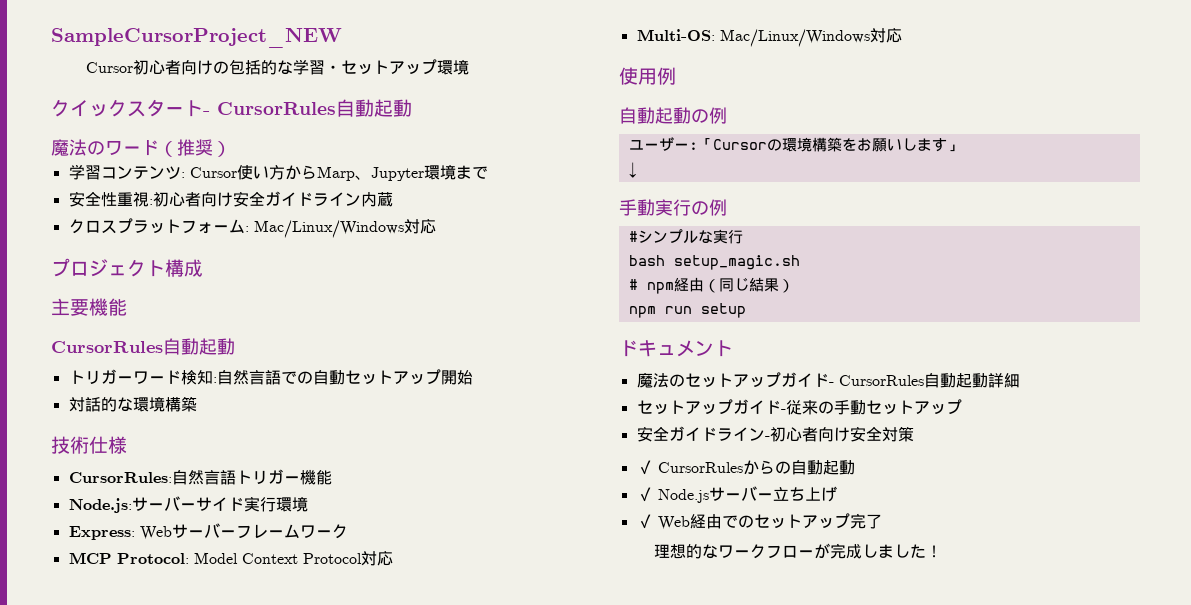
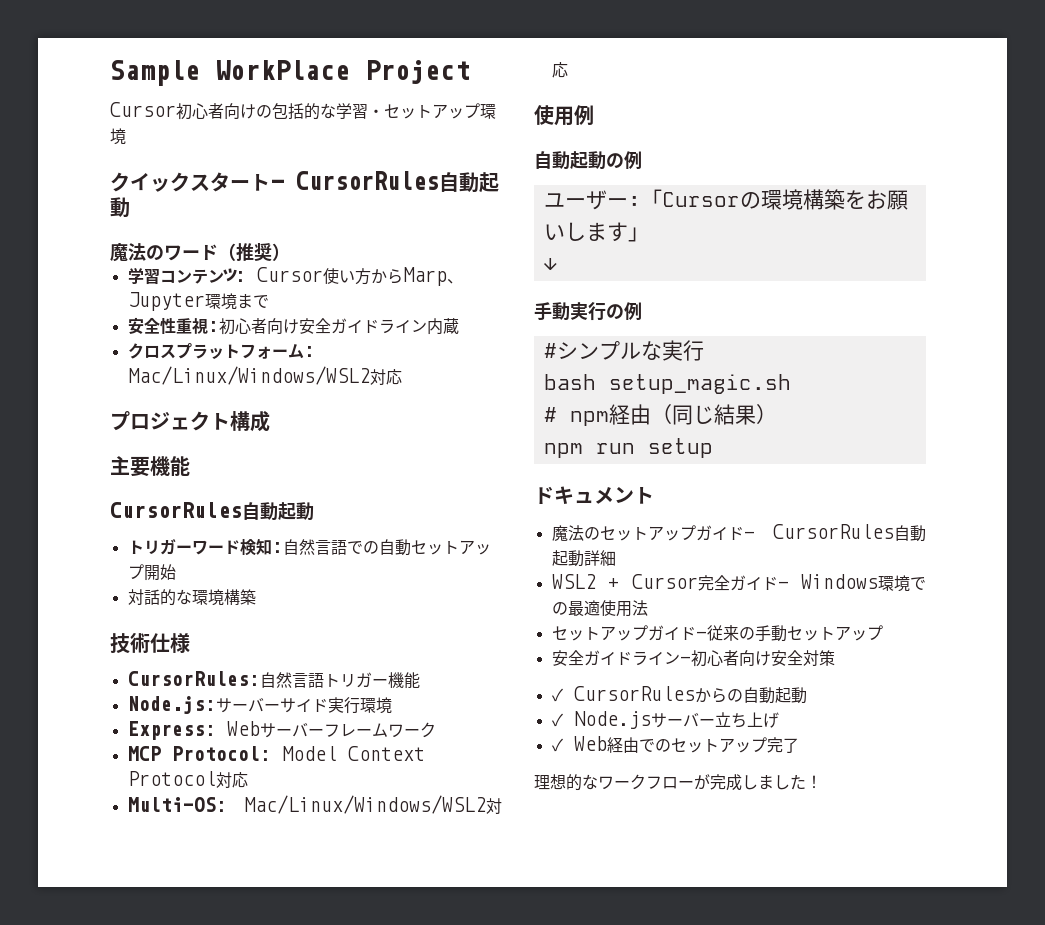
[51,28,342,48] SampleCursorProject_NEW -> [110,60,470,86] Sample WorkPlace Project
[253,220,404,238] Mac/Linux/Windows -> [127,366,370,385] Mac/Linux/Windows/WSL2
[719,29,870,47] Mac/Linux/Windows -> [243,795,486,814] Mac/Linux/Windows/WSL2
(1020, 380) none -> [551,574,926,592] [551,600,648,617] // WSL2 + Cursor完全ガイド- Windows環境での最適使用法

